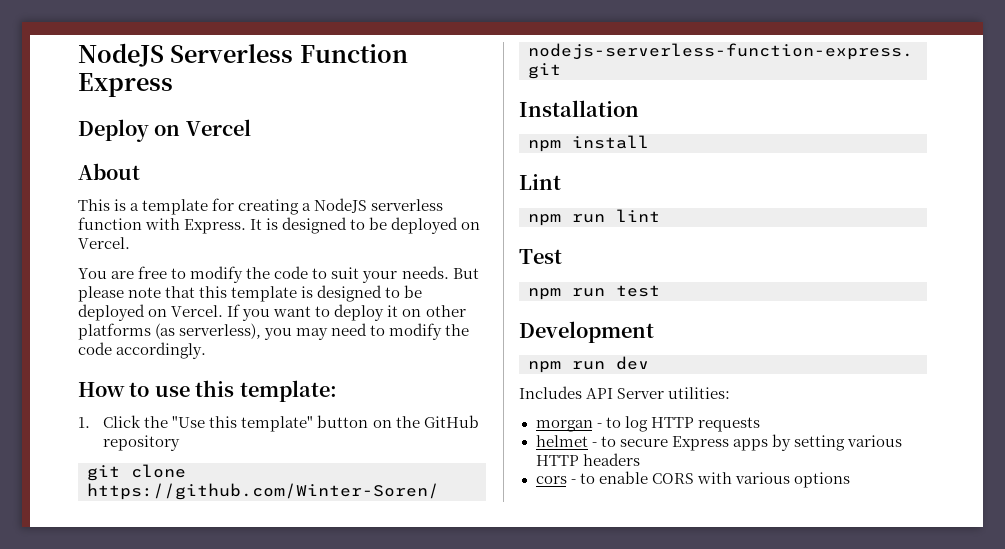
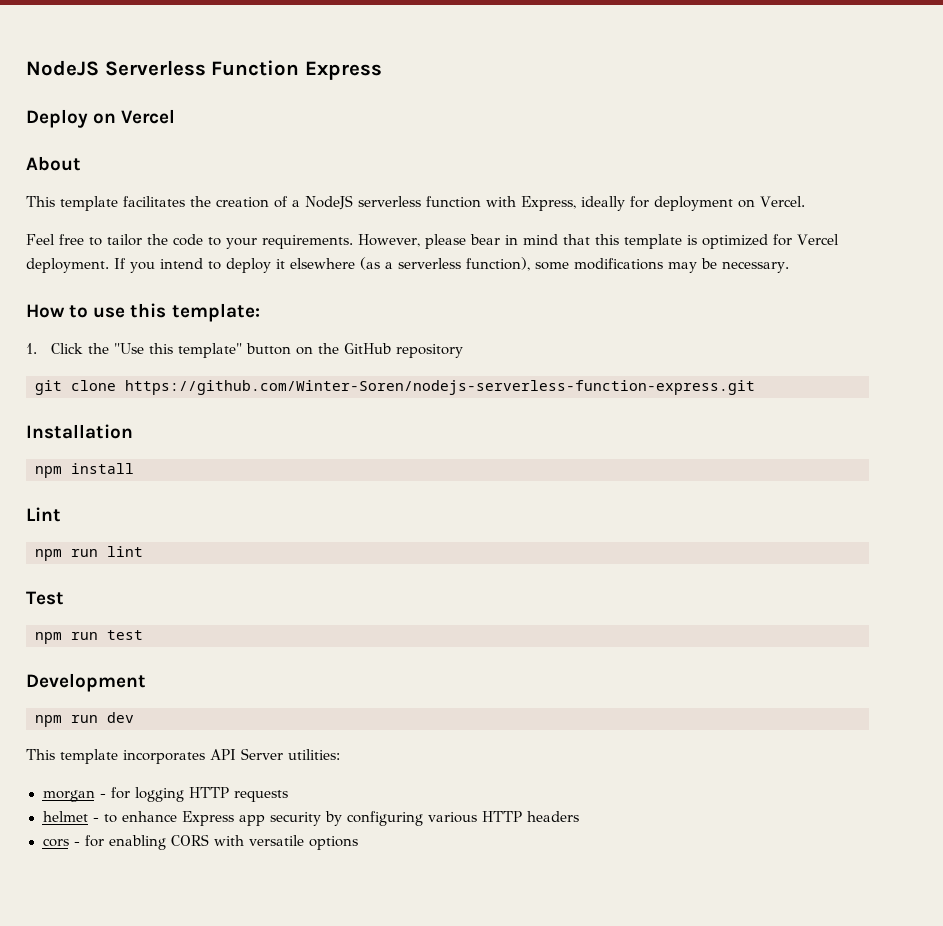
[114,198,300,215] is a template for creating -> [60,196,288,211] template facilitates the creation of
[184,217,459,234] Express. It is designed to be deployed -> [521,196,733,211] Express, ideally for deployment
[78,268,135,279] You are -> [26,234,55,245] Feel
[190,266,244,283] modify -> [107,234,142,246] tailor
[331,266,479,283] [78,285,423,302] [78,304,224,321] suit your needs. But please note that this template is designed to be deployed on Vercel. -> [226,234,839,249] [26,258,109,273] your requirements. However, please bear in mind that this template is optimized for Vercel deployment.
[273,306,312,317] want -> [160,258,203,269] intend
[402,305,466,317] [78,323,470,340] [78,342,207,359] on other platforms (as serverless), you may need to modify the code accordingly. -> [290,257,789,273] elsewhere (as a serverless function), some modifications may be necessary.
[519,386,582,399] Includes -> [26,749,205,764] This template incorporates
[605,416,648,432] to log -> [110,787,184,802] for logging
[619,434,845,451] secure Express apps by setting -> [121,811,423,826] enhance Express app security by configuring
[579,471,648,484] to enable -> [84,835,166,850] for enabling
[734,472,790,484] various -> [248,835,304,846] versatile

